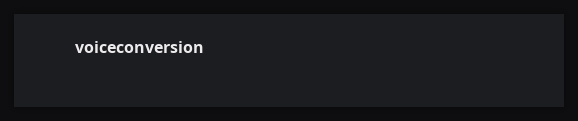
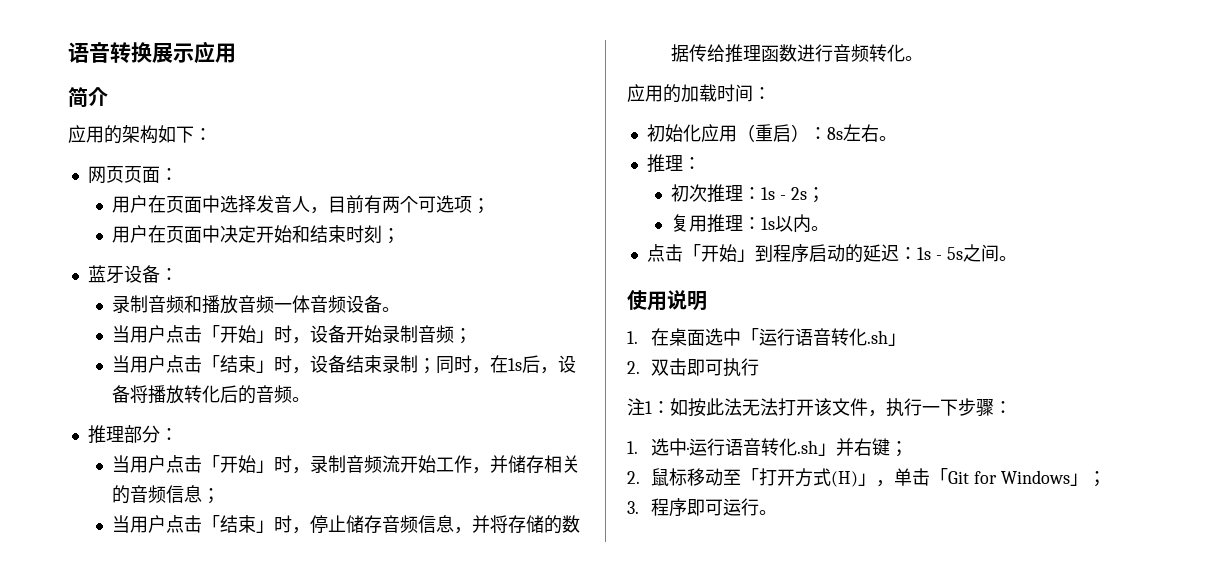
[75,41,204,53] voiceconversion -> [68,41,236,64] [68,87,108,108] [68,125,212,144] [87,166,178,184] [112,195,491,214] [112,225,401,244] [87,265,178,284] [112,295,401,314] [112,325,473,344] [112,355,577,374] [112,385,311,404] [87,425,178,444] [112,455,581,474] [112,485,221,504] [112,515,581,534] [671,44,924,63] [627,84,771,103] [646,124,897,142] [646,154,701,173] [671,184,825,203] [671,214,830,233] [646,244,1017,263] [627,290,707,311] [627,328,907,346] [627,358,760,377] [627,398,1012,417] [627,438,909,457] [627,468,1106,487] [627,498,778,517] 语音转换展示应用 // 简介 // 应用的架构如下： // 网页页面： // 用户在页面中选择发音人，目前有两个可选项； // 用户在页面中决定开始和结束时刻； // 蓝牙设备： // 录制音频和播放音频一体音频设备。 // 当用户点击「开始」时，设备开始录制音频； // 当用户点击「结束」时，设备结束录制；同时，在1s后，设备将播放转化后的音频。 // 推理部分： // 当用户点击「开始」时，录制音频流开始工作，并储存相关的音频信息； // 当用户点击「结束」时，停止储存音频信息，并将存储的数据传给推理函数进行音频转化。 // 应用的加载时间： // 初始化应用（重启）：8s左右。 // 推理： // 初次推理：1s - 2s； // 复用推理：1s以内。 // 点击「开始」到程序启动的延迟：1s - 5s之间。 // 使用说明 // 1.在桌面选中「运行语音转化.sh」 // 2.双击即可执行 // 注1：如按此法无法打开该文件，执行一下步骤： // 1.选中·运行语音转化.sh」并右键； // 2.鼠标移动至「打开方式(H)」，单击「Git for Windows」； // 3.程序即可运行。

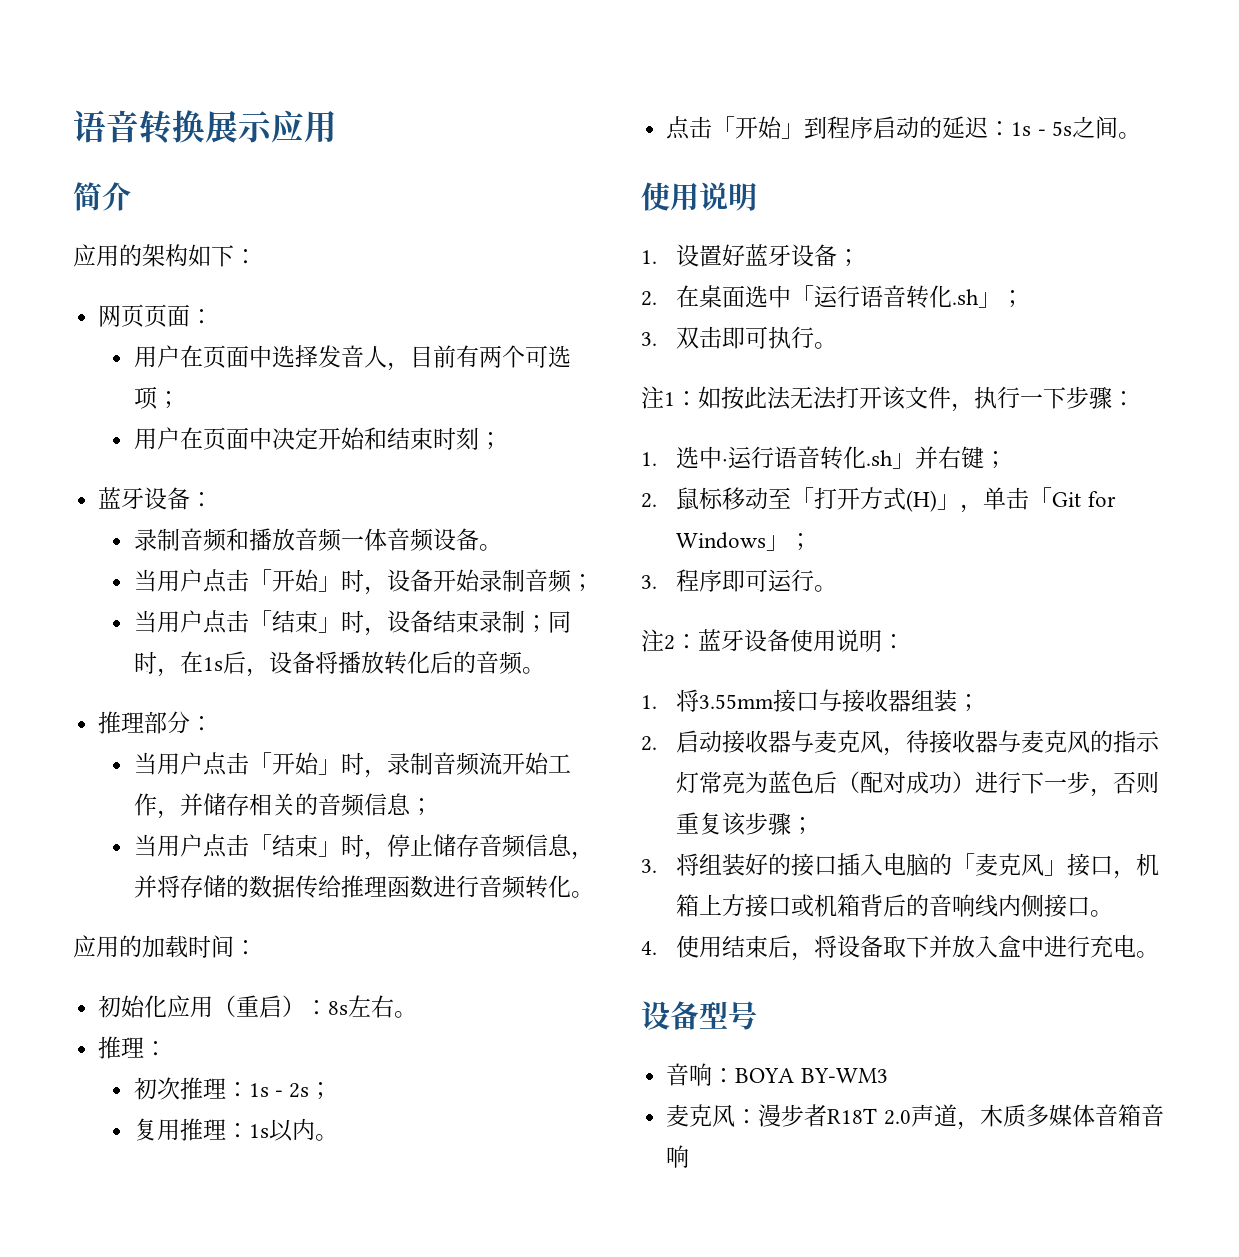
(638, 337) none -> [676,244,861,267] [641,291,657,306] 设置好蓝牙设备； // 2.
[627,361,640,374] // 2. -> [1001,290,1025,308] [641,332,657,346] ； // 3.
(760, 367) none -> [814,342,838,349] 。
(778, 512) none -> [641,629,905,652] [641,689,981,712] [641,730,1161,756] [676,771,1160,797] [676,812,815,836] [641,853,1160,879] [676,894,1114,917] [641,935,1160,961] [641,1001,757,1030] [666,1063,888,1086] [666,1104,1164,1130] [666,1145,690,1168] // 注2：蓝牙设备使用说明： // 1.将3.55mm接口与接收器组装； // 2.启动接收器与麦克风，待接收器与麦克风的指示灯常亮为蓝色后（配对成功）进行下一步，否则重复该步骤； // 3.将组装好的接口插入电脑的「麦克风」接口，机箱上方接口或机箱背后的音响线内侧接口。 // 4.使用结束后，将设备取下并放入盒中进行充电。 // 设备型号 // 音响：BOYA BY-WM3 // 麦克风：漫步者R18T 2.0声道，木质多媒体音箱音响

